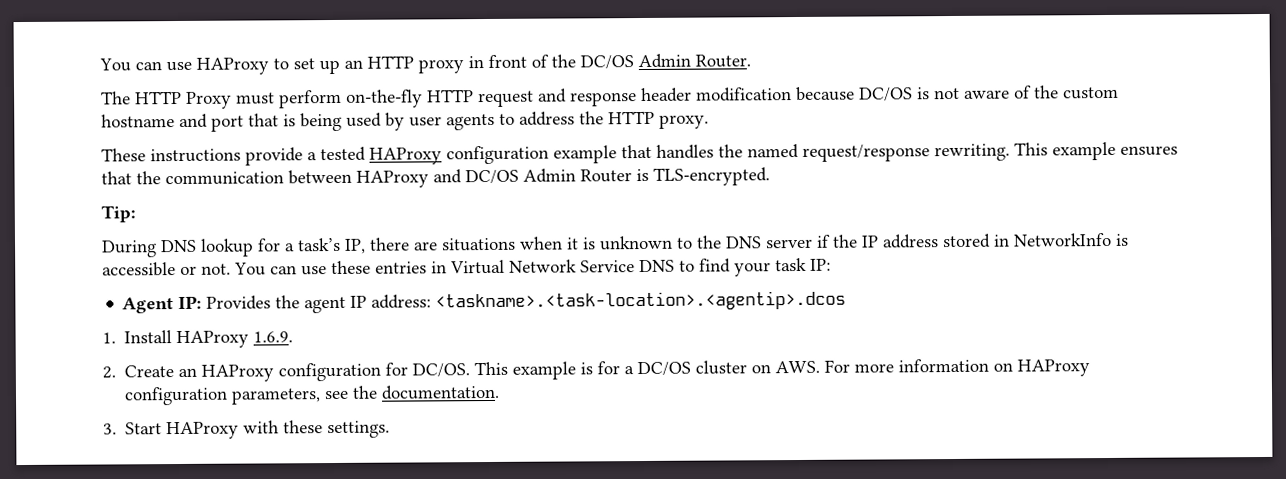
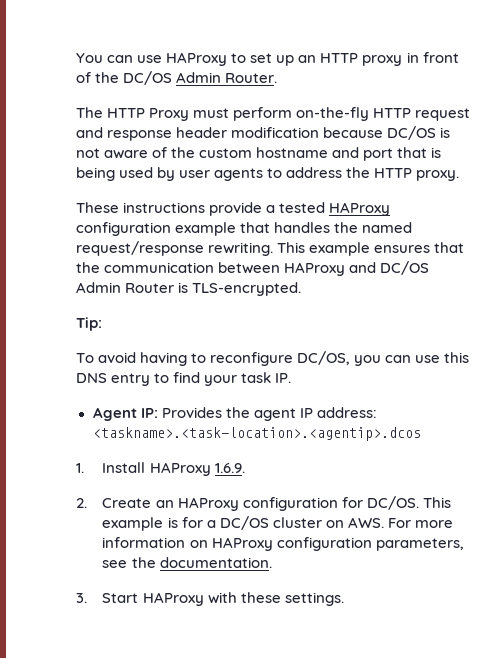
[101,232,1129,258] [102,259,675,277] During DNS lookup for a task’s IP, there are situations when it is unknown to the DNS server if the IP address stored in NetworkInfo is accessible or not. You can use these entries in Virtual Network Service DNS -> [76,351,470,366] [76,373,151,386] To avoid having to reconfigure DC/OS, you can use this DNS entry
[810,258,831,271] IP: -> [275,373,292,383] IP.

